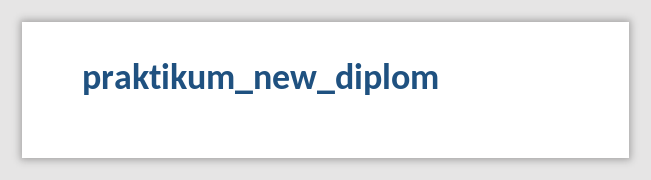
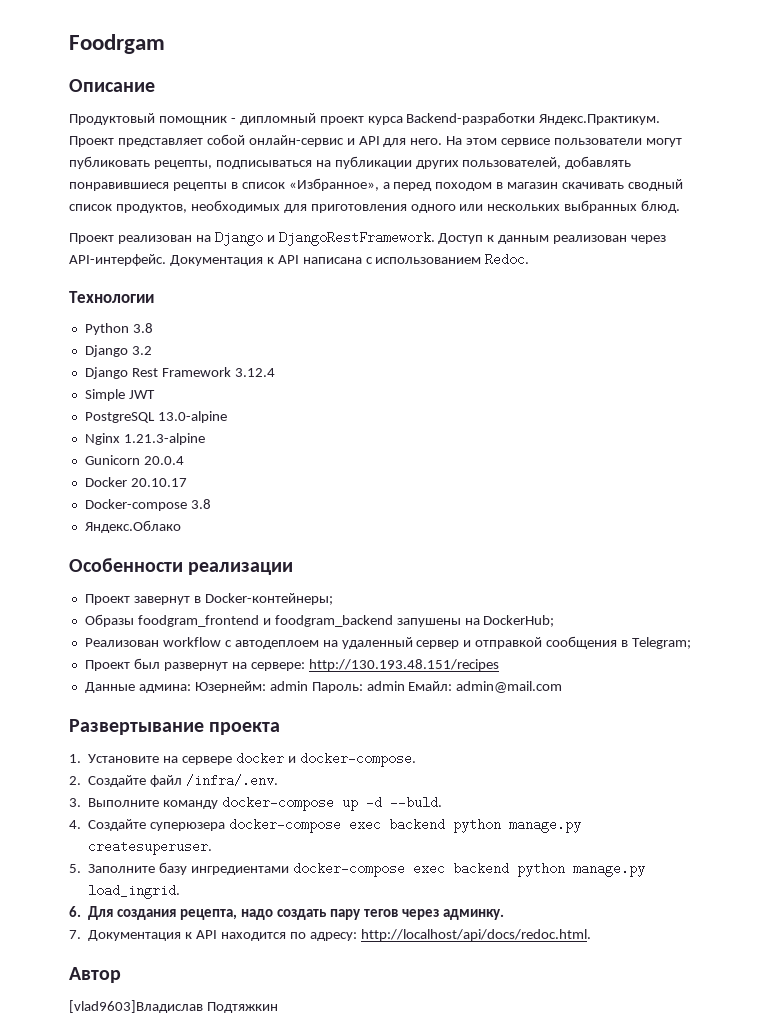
[82,63,439,95] praktikum_new_diplom -> [69,34,165,54] [69,79,155,92] [69,112,661,125] [69,134,682,147] [69,156,632,169] [69,178,684,191] [69,200,681,213] [69,231,667,246] [69,253,530,266] [69,291,154,303] [84,323,153,335] [84,345,152,357] [84,367,275,379] [84,389,155,401] [84,411,227,423] [84,433,205,445] [84,455,184,465] [84,477,187,487] [84,499,211,511] [84,520,181,533] [69,558,294,575] [84,593,333,605] [84,614,555,627] [84,636,692,649] [84,658,499,671] [84,681,563,693] [69,719,281,735] [69,752,416,767] [69,774,279,787] [69,796,443,811] [69,818,582,833] [88,840,213,855] [69,862,645,877] [88,884,181,899] [69,906,504,920] [69,929,591,941] [69,967,121,983] [69,1000,278,1013] Foodrgam // Описание // Продуктовый помощник - дипломный проект курса Backend-разработки Яндекс.Практикум. Проект представляет собой онлайн-сервис и API для него. На этом сервисе пользователи могут публиковать рецепты, подписываться на публикации других пользователей, добавлять понравившиеся рецепты в список «Избранное», а перед походом в магазин скачивать сводный список продуктов, необходимых для приготовления одного или нескольких выбранных блюд. // Проект реализован на Django и DjangoRestFramework. Доступ к данным реализован через API-интерфейс. Документация к API написана с использованием Redoc. // Технологии // Python 3.8 // Django 3.2 // Django Rest Framework 3.12.4 // Simple JWT // PostgreSQL 13.0-alpine // Nginx 1.21.3-alpine // Gunicorn 20.0.4 // Docker 20.10.17 // Docker-compose 3.8 // Яндекс.Облако // Особенности реализации // Проект завернут в Docker-контейнеры; // Образы foodgram_frontend и foodgram_backend запушены на DockerHub; // Реализован workflow c автодеплоем на удаленный сервер и отправкой сообщения в Telegram; // Проект был развернут на сервере: http://130.193.48.151/recipes // Данные админа: Юзернейм: admin Пароль: admin Емайл: admin@mail.com // Развертывание проекта // 1. Установите на сервере docker и docker-compose. // 2. Создайте файл /infra/.env. // 3. Выполните команду docker-compose up -d --buld. // 4. Создайте суперюзера docker-compose exec backend python manage.py createsuperuser. // 5. Заполните базу ингредиентами docker-compose exec backend python manage.py load_ingrid. // 6. Для создания рецепта, надо создать пару тегов через админку. // 7. Документация к API находится по адресу: http://localhost/api/docs/redoc.html. // Автор // [vlad9603]Владислав Подтяжкин

